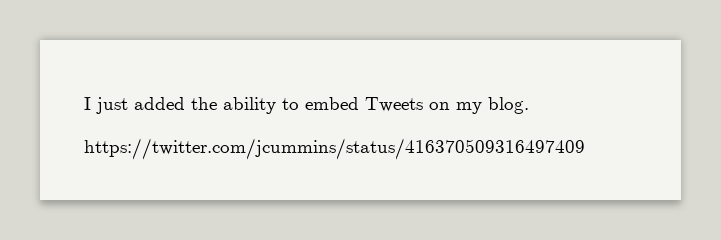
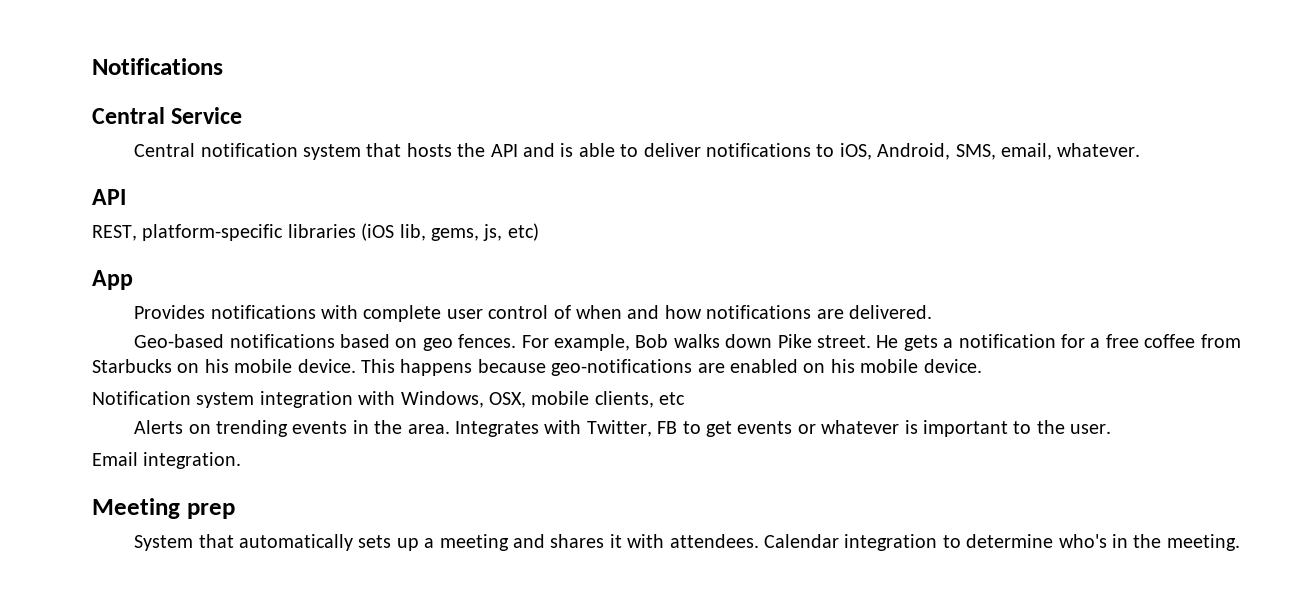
[84,97,529,114] [84,138,585,160] I just added the ability to embed Tweets on my blog. // https://twitter.com/jcummins/status/416370509316497409 -> [92,58,223,75] [92,107,243,124] [134,143,1141,160] [92,189,126,205] [92,223,539,241] [92,270,133,290] [134,305,932,322] [134,334,1241,351] [92,359,982,376] [92,391,686,408] [134,420,1112,437] [92,452,242,469] [92,498,235,519] [134,534,1240,551] Notifications // Central Service // Central notification system that hosts the API and is able to deliver notifications to iOS, Android, SMS, email, whatever. // API // REST, platform-specific libraries (iOS lib, gems, js, etc) // App // Provides notifications with complete user control of when and how notifications are delivered. // Geo-based notifications based on geo fences. For example, Bob walks down Pike street. He gets a notification for a free coffee from Starbucks on his mobile device. This happens because geo-notifications are enabled on his mobile device. // Notification system integration with Windows, OSX, mobile clients, etc // Alerts on trending events in the area. Integrates with Twitter, FB to get events or whatever is important to the user. // Email integration. // Meeting prep // System that automatically sets up a meeting and shares it with attendees. Calendar integration to determine who's in the meeting.

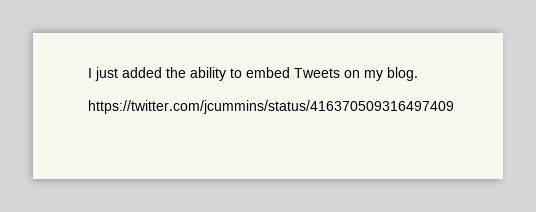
[92,58,223,75] [92,107,243,124] [134,143,1141,160] [92,189,126,205] [92,223,539,241] [92,270,133,290] [134,305,932,322] [134,334,1241,351] [92,359,982,376] [92,391,686,408] [134,420,1112,437] [92,452,242,469] [92,498,235,519] [134,534,1240,551] Notifications // Central Service // Central notification system that hosts the API and is able to deliver notifications to iOS, Android, SMS, email, whatever. // API // REST, platform-specific libraries (iOS lib, gems, js, etc) // App // Provides notifications with complete user control of when and how notifications are delivered. // Geo-based notifications based on geo fences. For example, Bob walks down Pike street. He gets a notification for a free coffee from Starbucks on his mobile device. This happens because geo-notifications are enabled on his mobile device. // Notification system integration with Windows, OSX, mobile clients, etc // Alerts on trending events in the area. Integrates with Twitter, FB to get events or whatever is important to the user. // Email integration. // Meeting prep // System that automatically sets up a meeting and shares it with attendees. Calendar integration to determine who's in the meeting. -> [88,67,418,81] [88,100,454,114] I just added the ability to embed Tweets on my blog. // https://twitter.com/jcummins/status/416370509316497409

